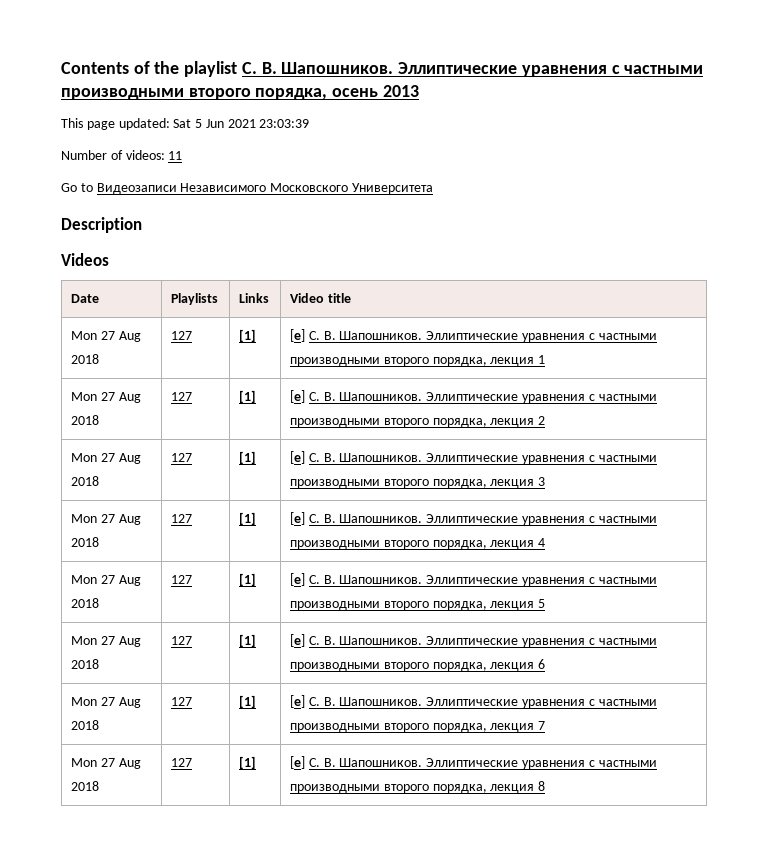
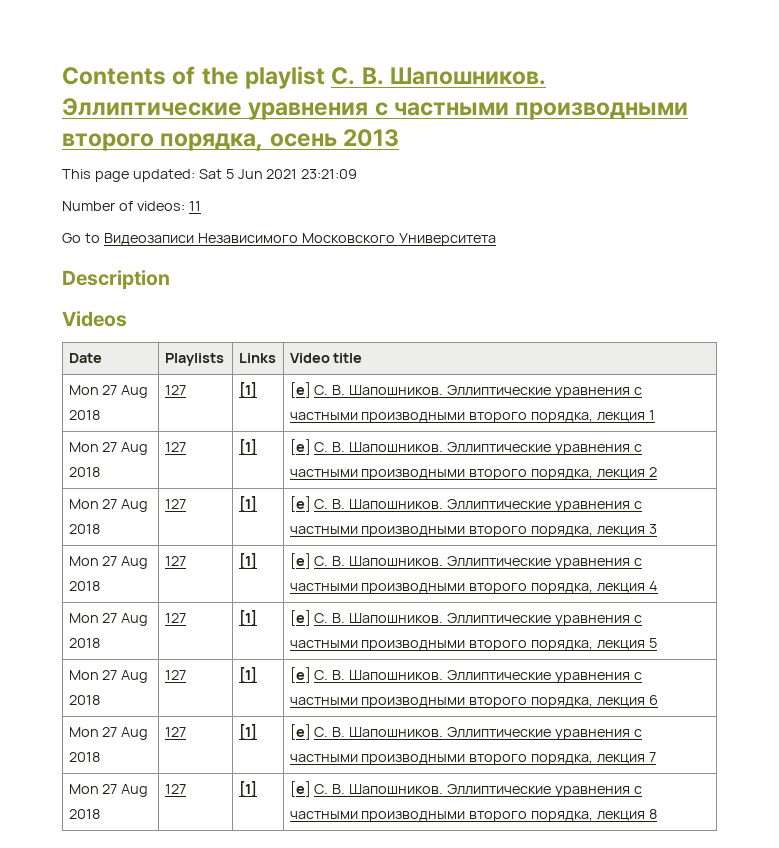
[259,119,310,128] 23:03:39 -> [301,169,358,179] 23:21:09

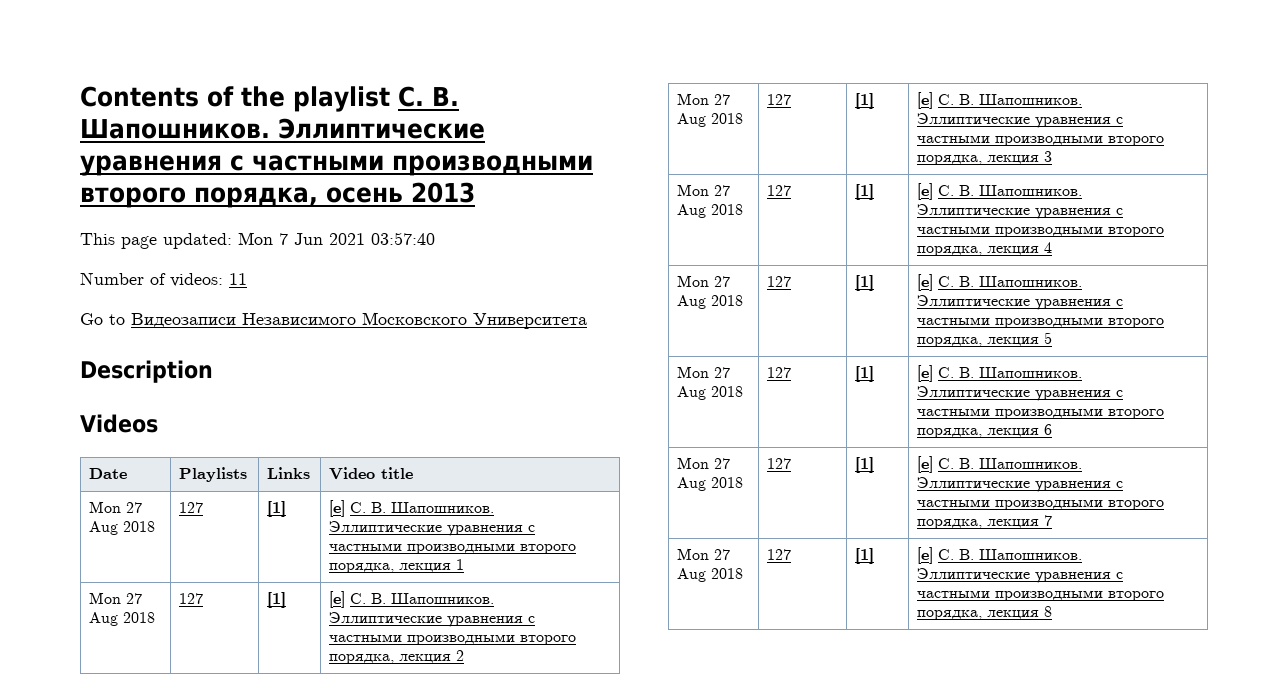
[198,169,234,179] Sat 5 -> [238,232,288,245] Mon 7
[301,169,358,179] 23:21:09 -> [371,232,435,245] 03:57:40

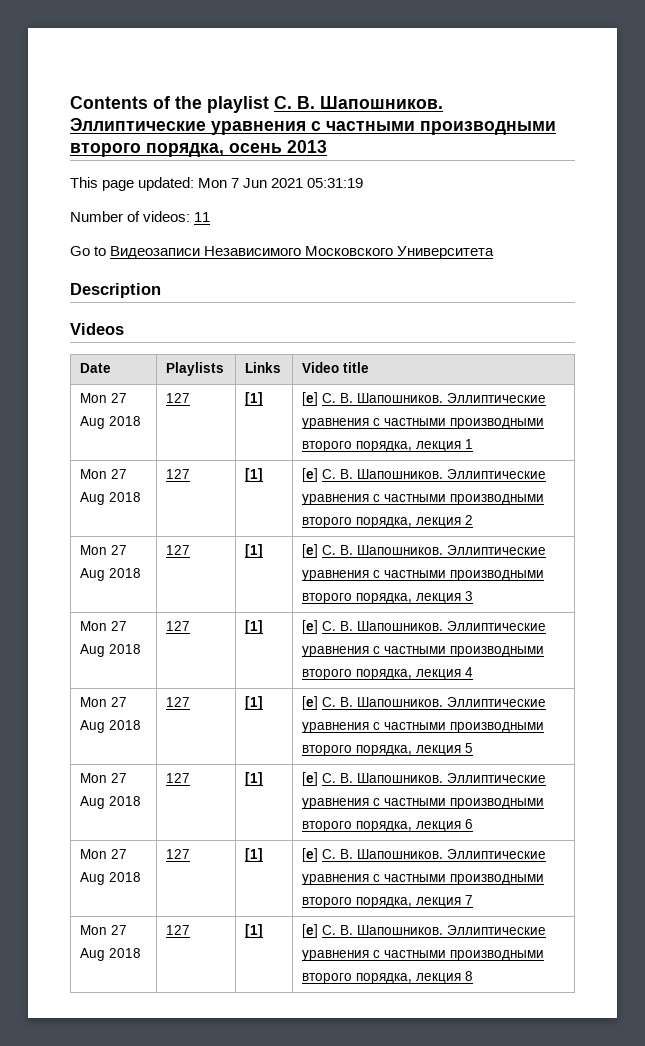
[371,232,435,245] 03:57:40 -> [307,178,364,188] 05:31:19

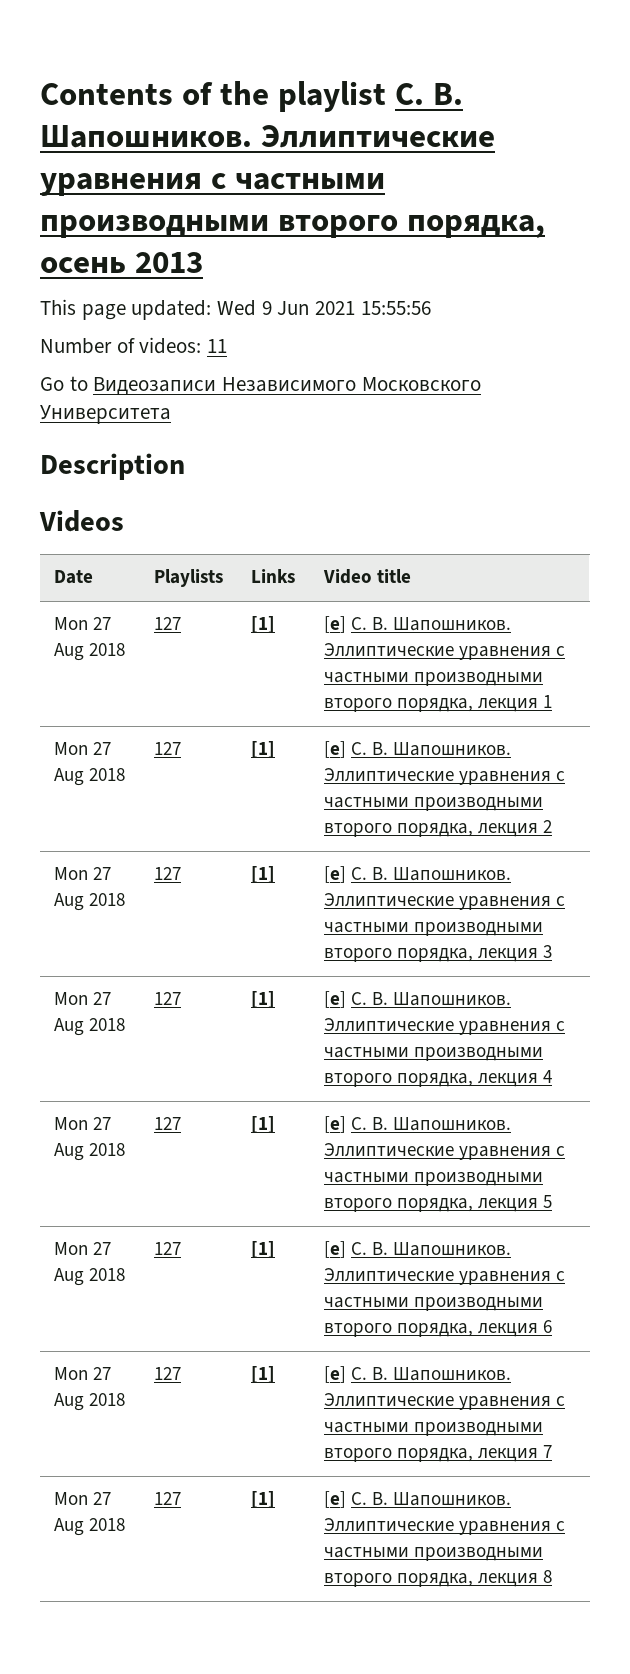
[198,178,240,188] Mon 7 -> [217,300,272,316] Wed 9
[307,178,364,188] 05:31:19 -> [360,301,431,315] 15:55:56

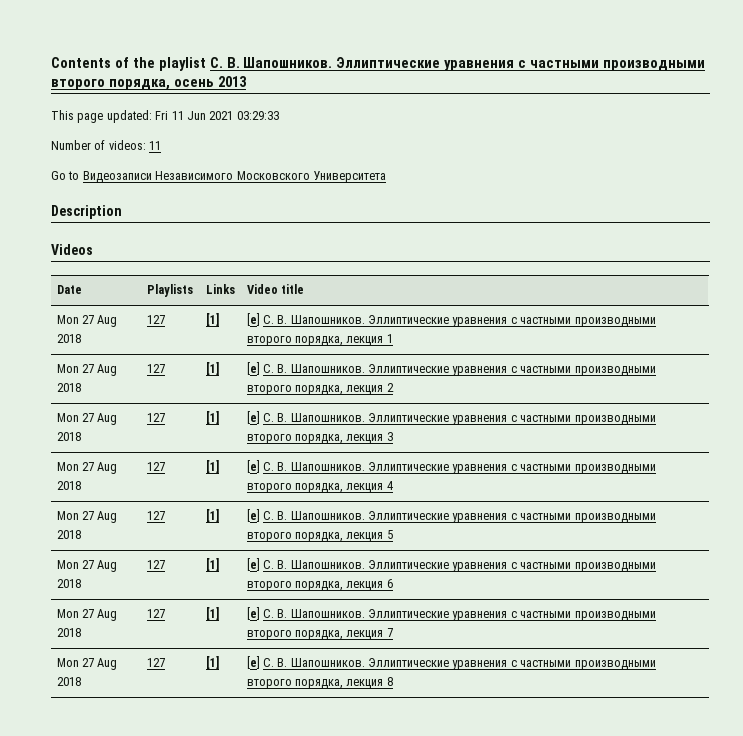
[217,300,272,316] Wed 9 -> [155,111,184,120] Fri 11
[360,301,431,315] 15:55:56 -> [236,111,279,120] 03:29:33

